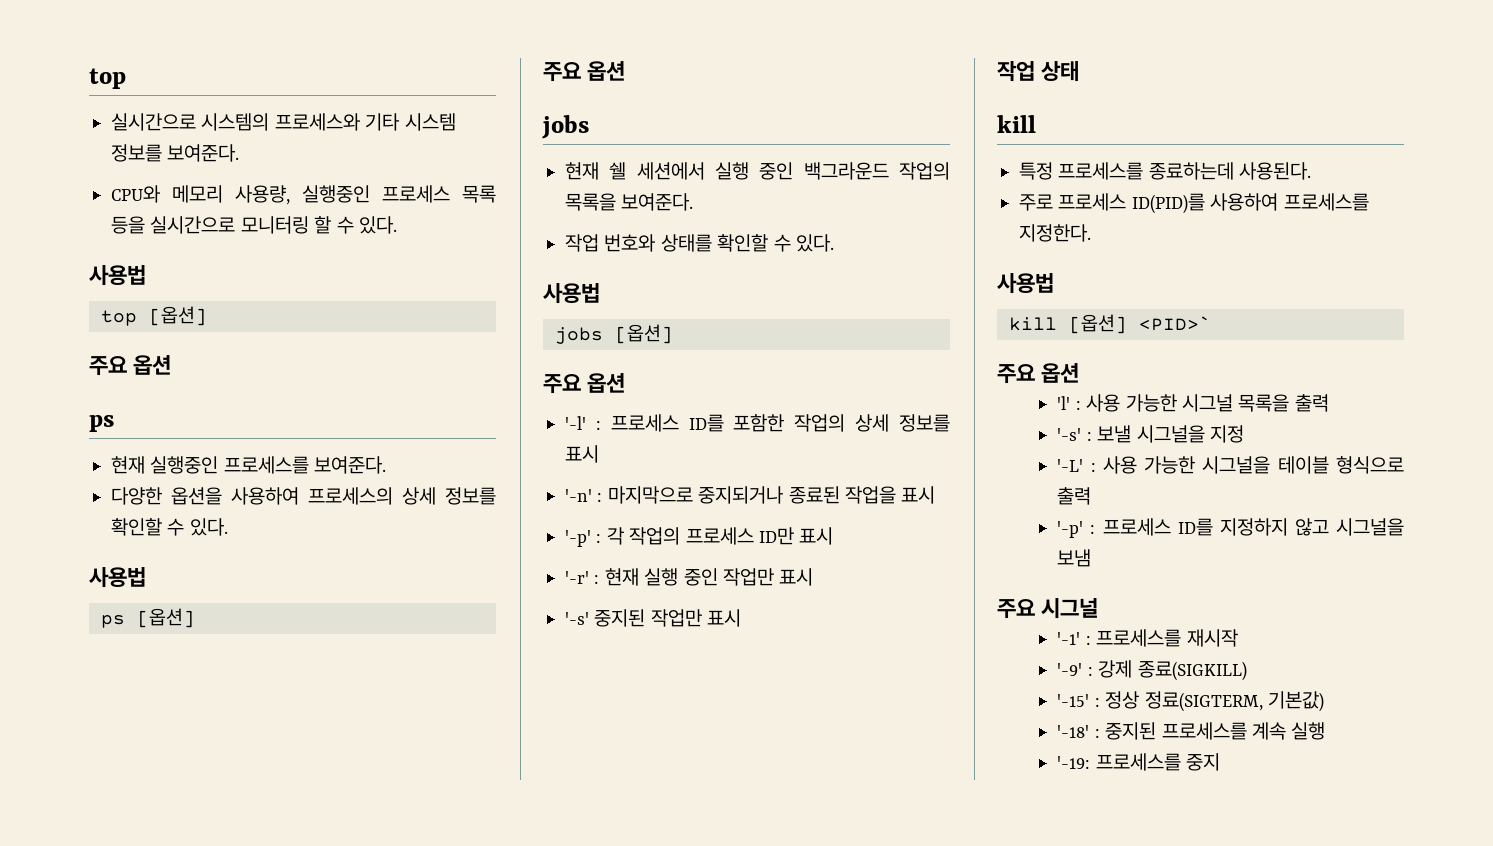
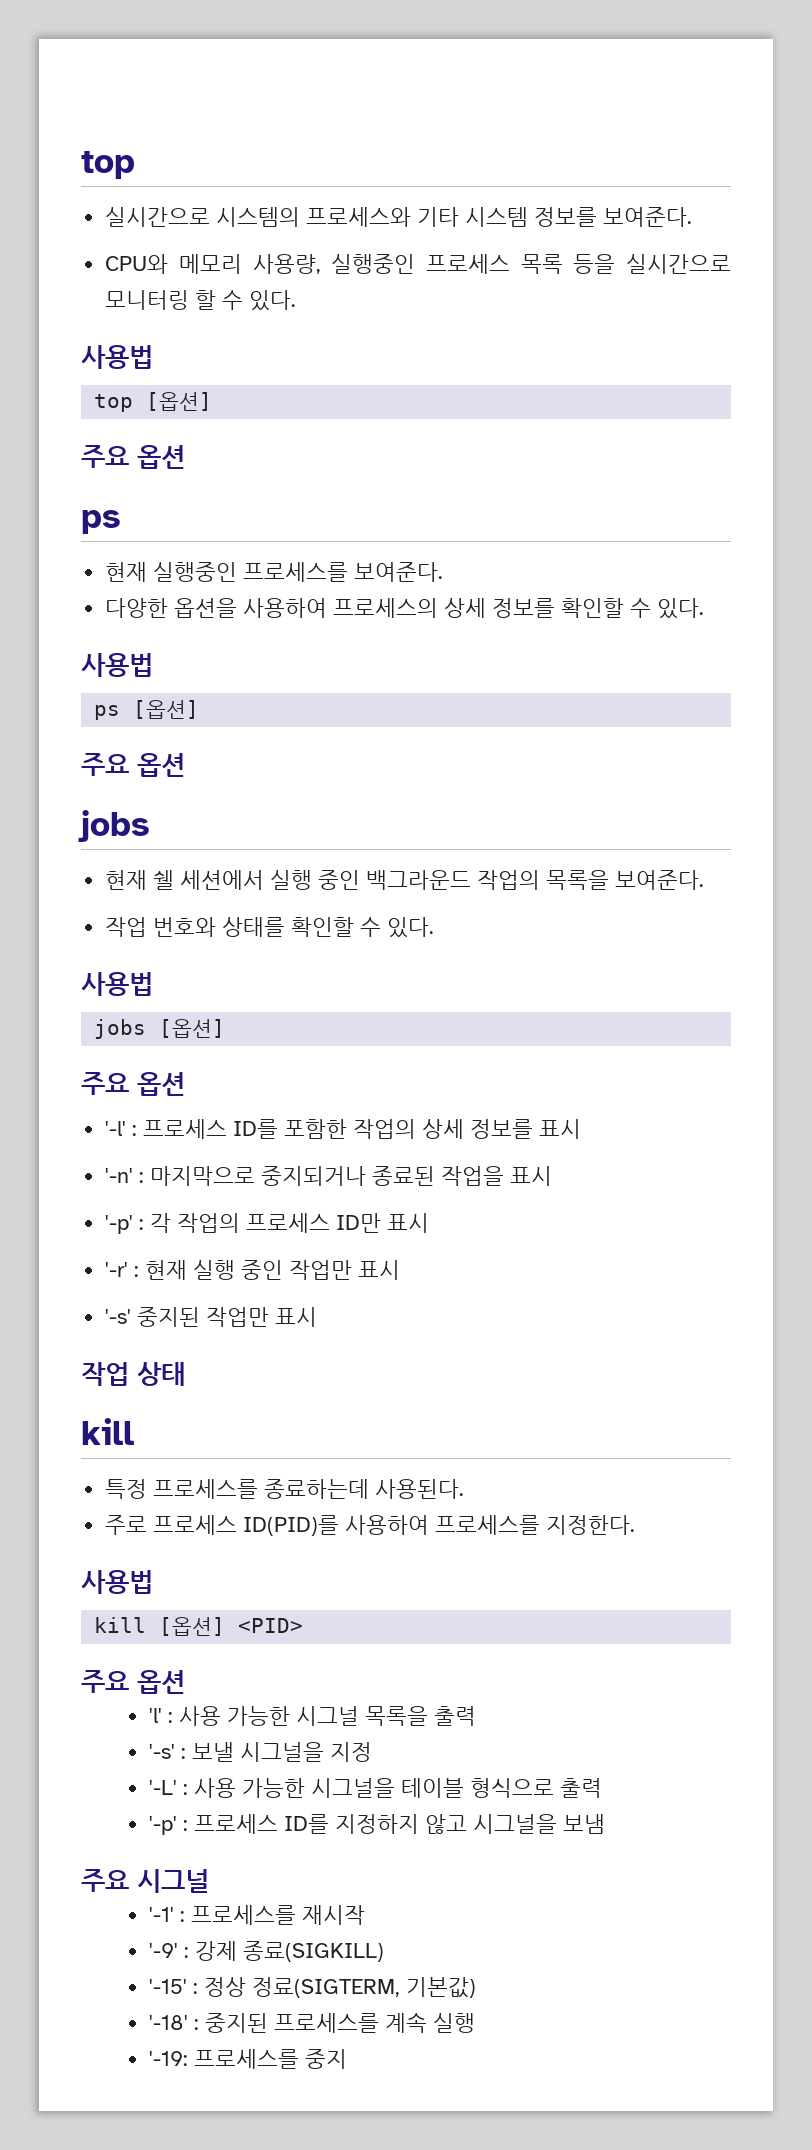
[1139,316,1211,331] <PID>` -> [238,1618,304,1633] <PID>

